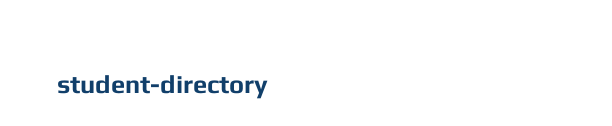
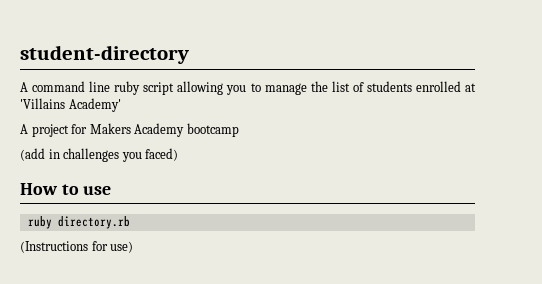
(268, 87) none -> [20,81,476,95] [20,98,121,112] [20,123,239,137] [20,148,179,162] [20,183,112,195] [27,216,130,229] [20,241,134,253] // A command line ruby script allowing you to manage the list of students enrolled at 'Villains Academy' // A project for Makers Academy bootcamp // (add in challenges you faced) // How to use // ruby directory.rb // (Instructions for use)

